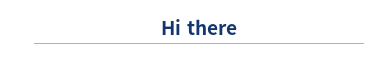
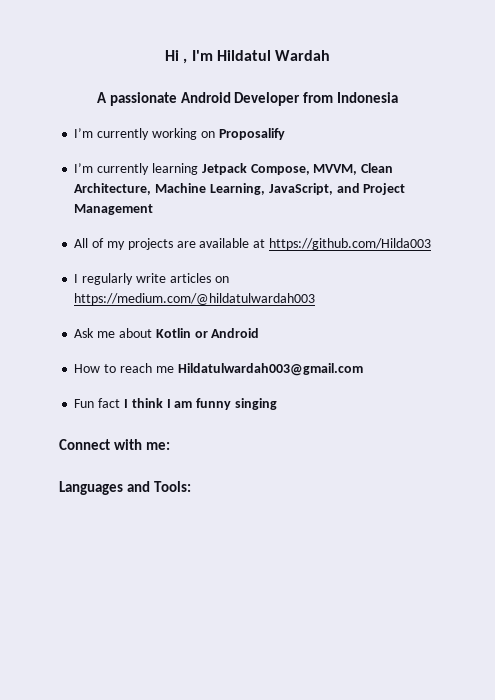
[186,19,237,35] there -> [183,50,331,64] [96,92,399,106] [74,128,285,140] [74,163,394,175] [74,183,406,195] [74,204,154,215] [74,238,431,250] [74,273,229,285] [74,293,316,305] [74,328,260,338] [74,363,363,376] [74,398,277,410] [59,439,170,450] [59,481,191,495] , I'm Hildatul Wardah // A passionate Android Developer from Indonesia // I’m currently working on Proposalify // I’m currently learning Jetpack Compose, MVVM, Clean Architecture, Machine Learning, JavaScript, and Project Management // All of my projects are available at https://github.com/Hilda003 // I regularly write articles on https://medium.com/@hildatulwardah003 // Ask me about Kotlin or Android // How to reach me Hildatulwardah003@gmail.com // Fun fact I think I am funny singing // Connect with me: // Languages and Tools:

